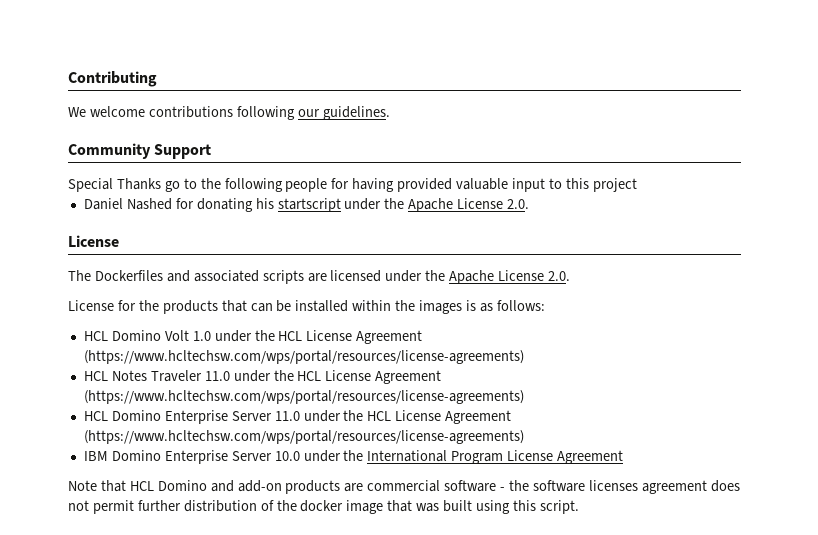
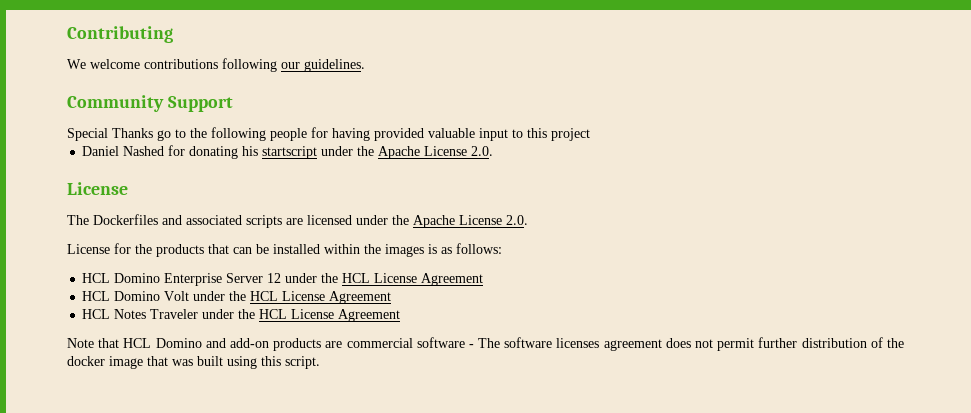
[164,330,423,344] [83,350,524,364] [83,370,442,384] [83,390,524,404] [83,410,512,424] [83,430,524,444] [83,450,624,464] Volt 1.0 under the HCL License Agreement (https://www.hcltechsw.com/wps/portal/resources/license-agreements) // HCL Notes Traveler 11.0 under the HCL License Agreement (https://www.hcltechsw.com/wps/portal/resources/license-agreements) // HCL Domino Enterprise Server 11.0 under the HCL License Agreement (https://www.hcltechsw.com/wps/portal/resources/license-agreements) // IBM Domino Enterprise Server 10.0 under the International Program License Agreement -> [164,273,484,286] [82,291,392,304] [82,309,401,322] Enterprise Server 12 under the HCL License Agreement // HCL Domino Volt under the HCL License Agreement // HCL Notes Traveler under the HCL License Agreement
[509,480,530,491] the -> [478,338,501,348] The

